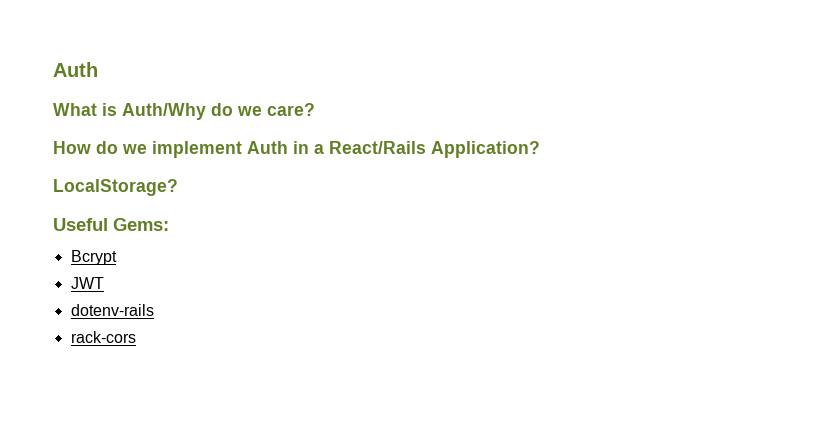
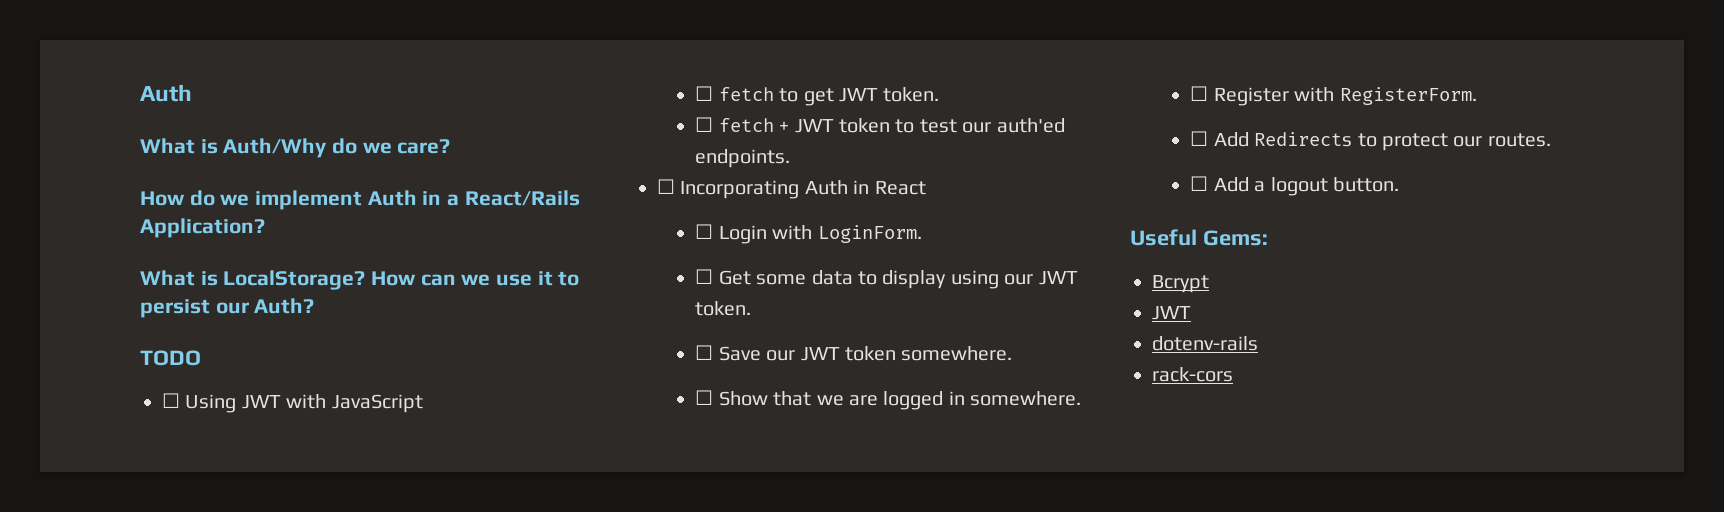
(540, 149) none -> [140,270,218,286] What is
(178, 187) none -> [371,271,580,286] [140,298,315,318] [140,350,201,366] [162,393,423,413] [695,86,940,106] [695,117,1065,133] [695,149,791,168] [657,179,926,199] [695,224,922,244] [695,269,1078,289] [695,301,752,316] [695,345,1013,361] [695,390,1082,410] [1190,86,1477,106] [1190,131,1551,151] [1190,176,1399,196] How can we use it to persist our Auth? // TODO // ☐ Using JWT with JavaScript // ☐ fetch to get JWT token. // ☐ fetch + JWT token to test our auth'ed endpoints. // ☐ Incorporating Auth in React // ☐ Login with LoginForm. // ☐ Get some data to display using our JWT token. // ☐ Save our JWT token somewhere. // ☐ Show that we are logged in somewhere. // ☐ Register with RegisterForm. // ☐ Add Redirects to protect our routes. // ☐ Add a logout button.

